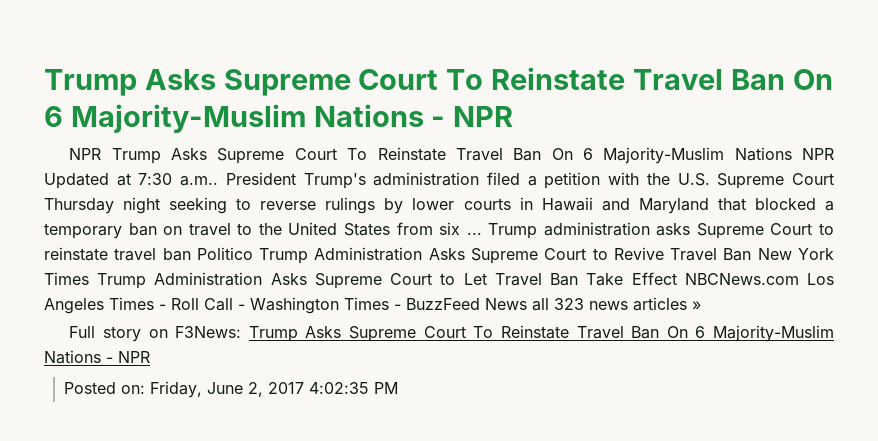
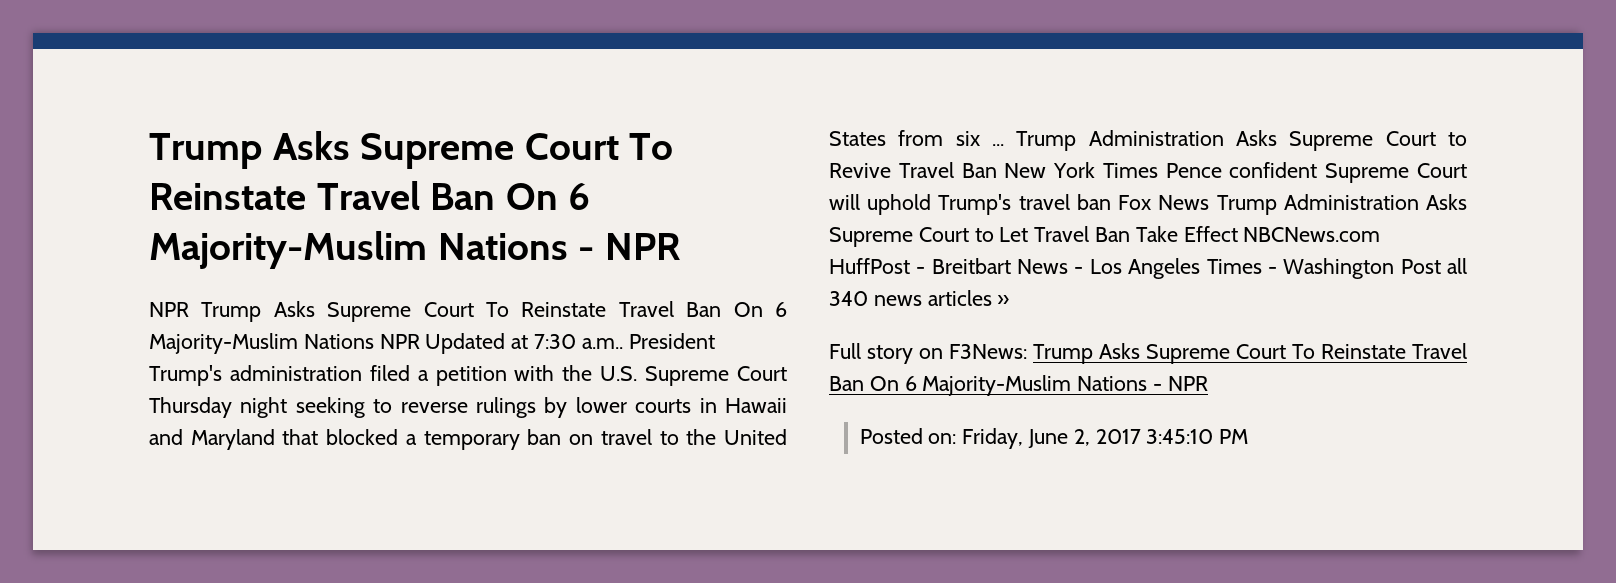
[543,222,834,239] [44,247,309,264] administration asks Supreme Court to reinstate travel ban Politico Trump -> (1077, 141) none
(89, 278) none -> [1165,162,1467,183] [829,194,1210,215] Pence confident Supreme Court will uphold Trump's travel ban Fox News
[807,273,835,285] [44,297,584,314] Los Angeles Times - Roll Call - Washington Times - BuzzFeed News all 323 -> [829,258,1467,279] [829,291,868,306] HuffPost - Breitbart News - Los Angeles Times - Washington Post all 340
[308,382,369,394] 4:02:35 -> [1146,429,1214,444] 3:45:10

